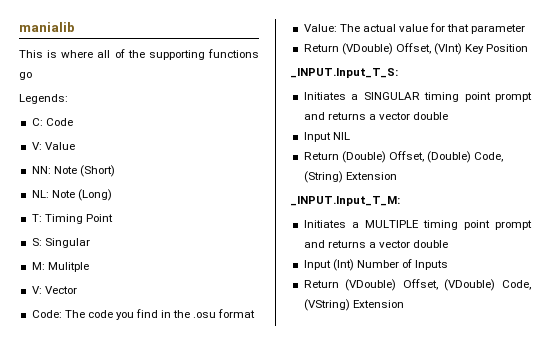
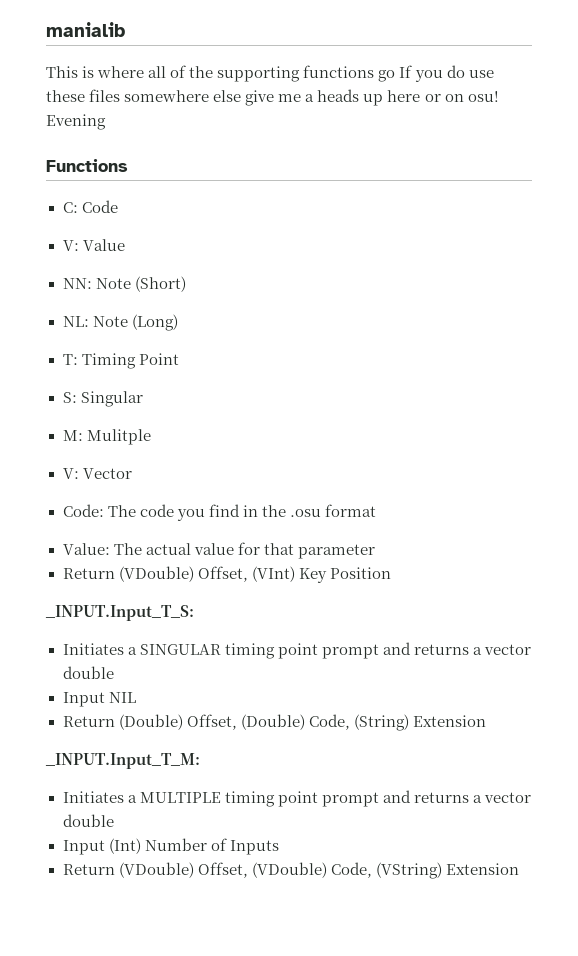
[19,94,68,104] // Legends: -> [399,65,494,82] [46,89,499,106] [46,114,106,130] [46,159,128,172] If you do use these files somewhere else give me a heads up here or on osu! Evening // Functions

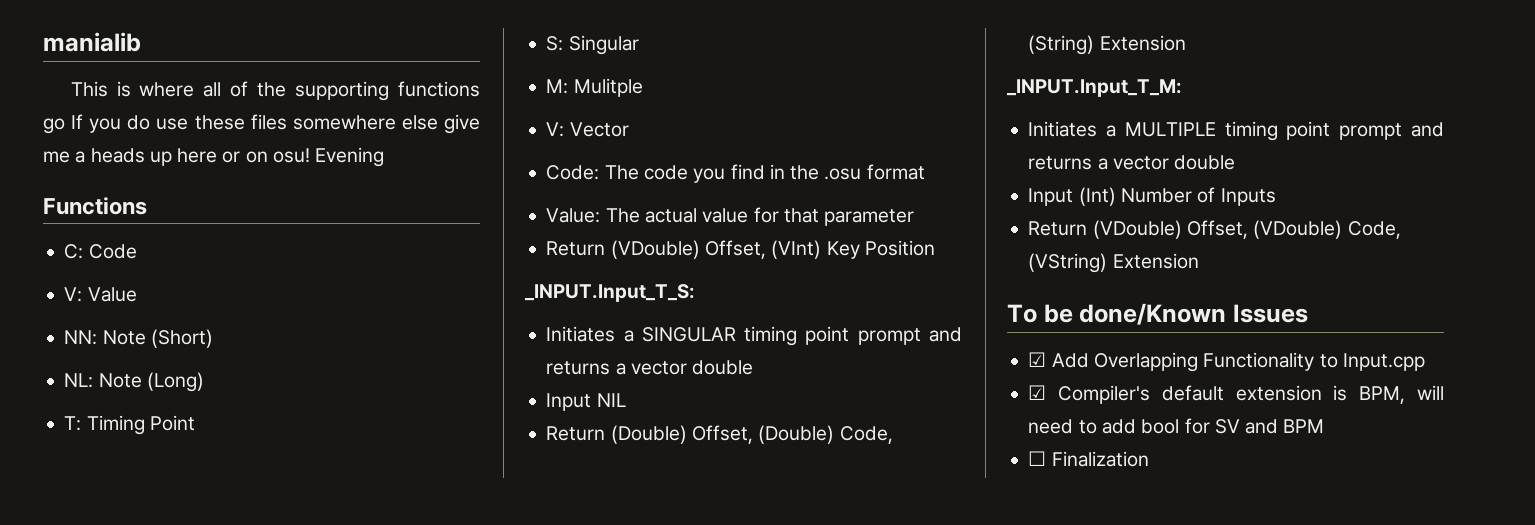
(519, 869) none -> [1007,303,1308,325] [1028,352,1425,372] [1028,385,1444,404] [1028,418,1325,434] [1028,451,1149,467] // To be done/Known Issues // ☑ Add Overlapping Functionality to Input.cpp // ☑ Compiler's default extension is BPM, will need to add bool for SV and BPM // ☐ Finalization

